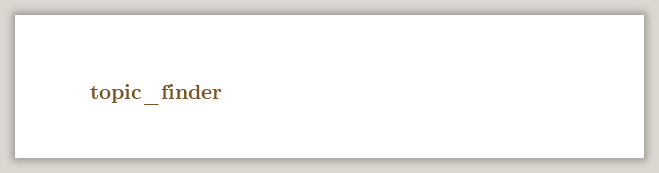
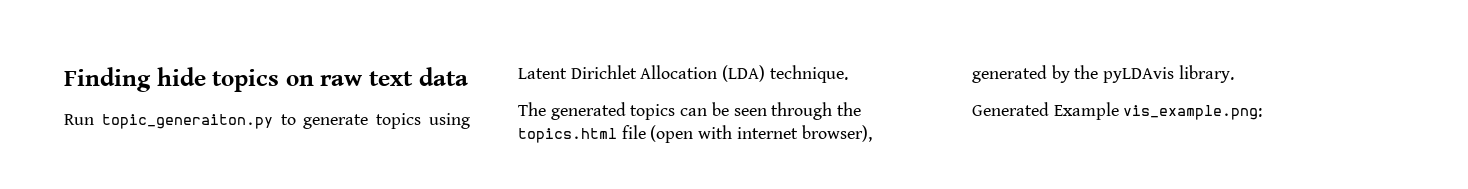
[90,84,222,105] topic_finder -> [64,67,468,92] [64,113,471,129] [518,65,848,83] [518,102,862,120] [518,125,872,143] [972,65,1234,83] [972,102,1263,120] Finding hide topics on raw text data // Run topic_generaiton.py to generate topics using Latent Dirichlet Allocation (LDA) technique. // The generated topics can be seen through the topics.html file (open with internet browser), generated by the pyLDAvis library. // Generated Example vis_example.png:

